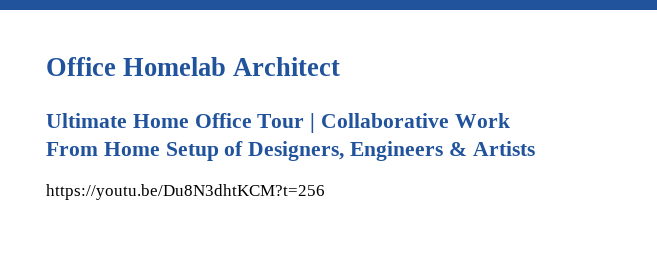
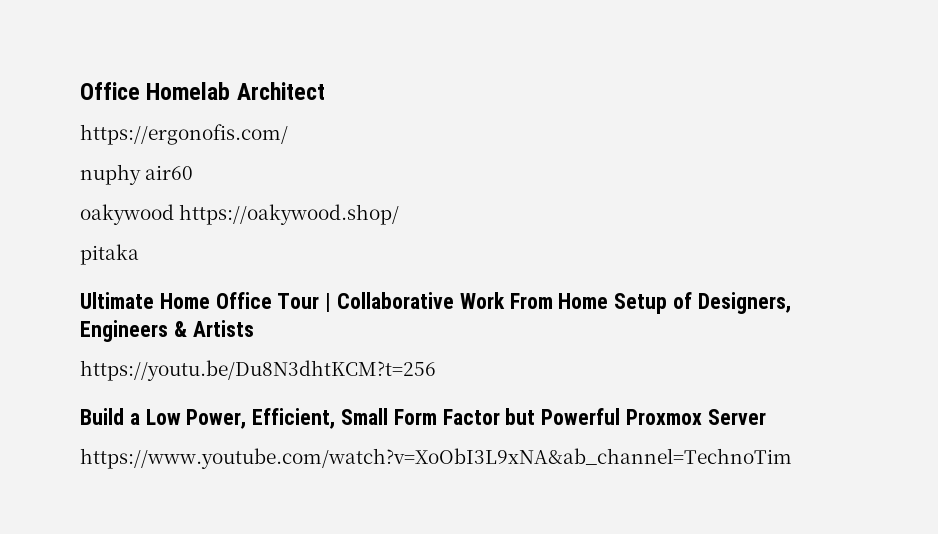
(341, 66) none -> [80,124,288,145] [80,164,194,185] [80,204,400,225] [80,244,139,265] // https://ergonofis.com/ // nuphy air60 // oakywood https://oakywood.shop/ // pitaka
(325, 192) none -> [80,408,766,429] [80,448,792,469] // Build a Low Power, Efficient, Small Form Factor but Powerful Proxmox Server // https://www.youtube.com/watch?v=XoObI3L9xNA&ab_channel=TechnoTim

